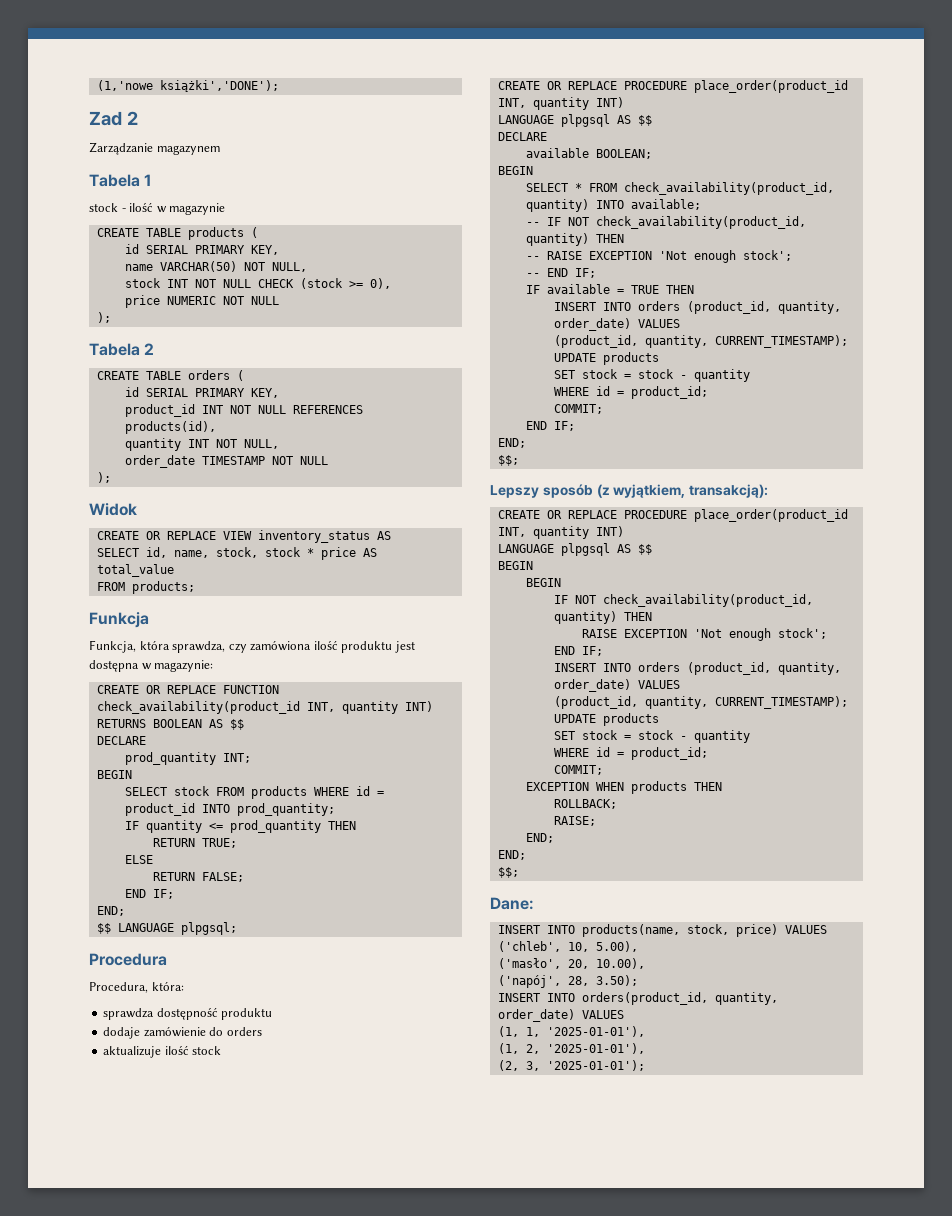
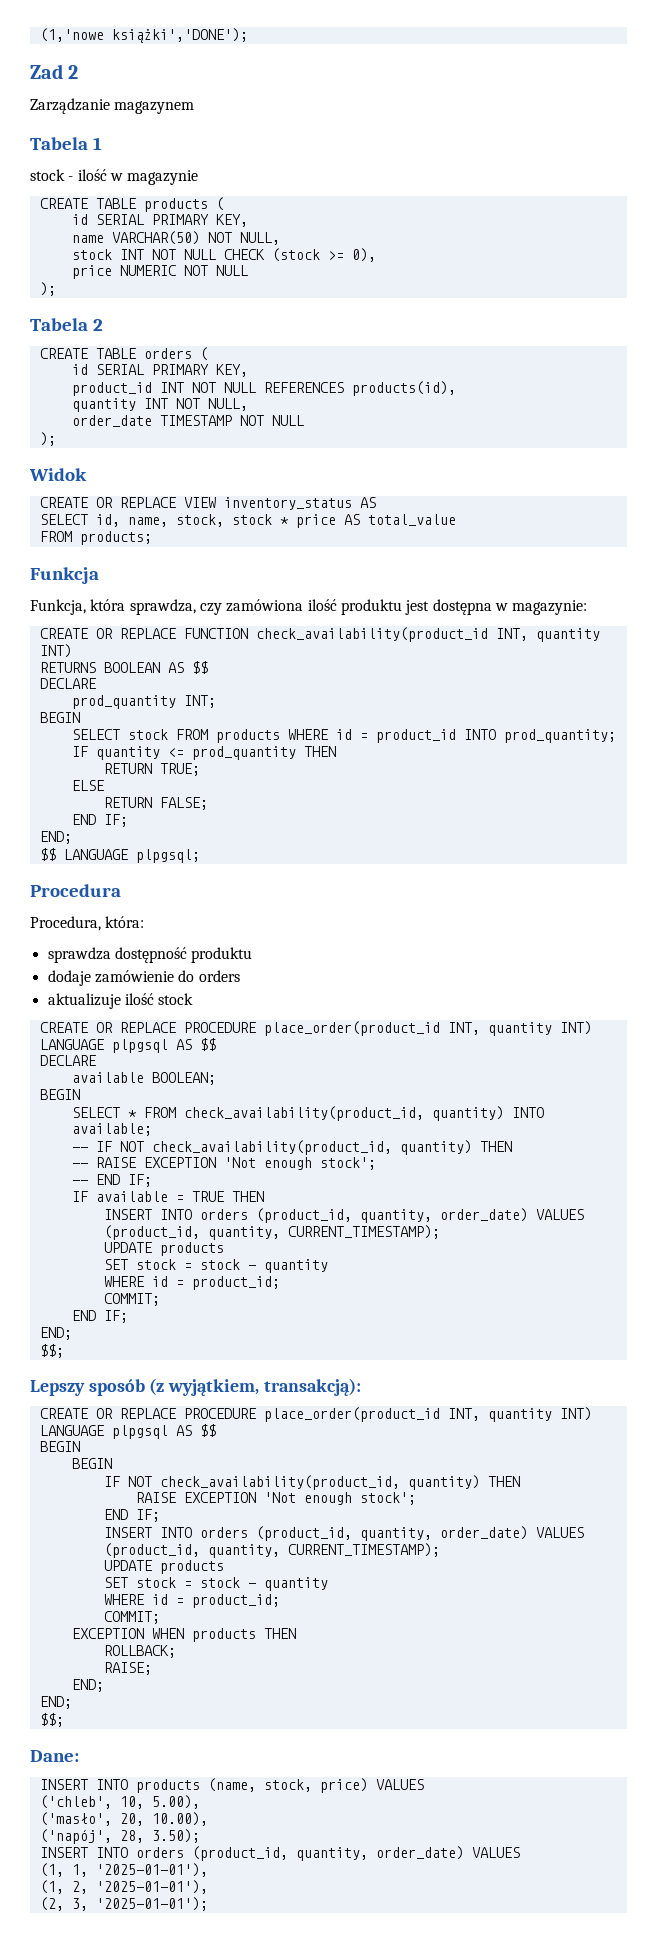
[581,924,680,937] products(name, -> [135,1778,256,1793] products (name,
[581,992,708,1005] orders(product_id, -> [135,1846,288,1861] orders (product_id,

